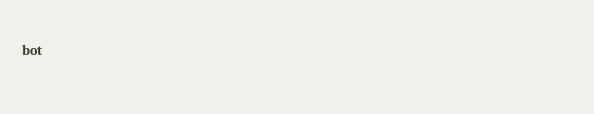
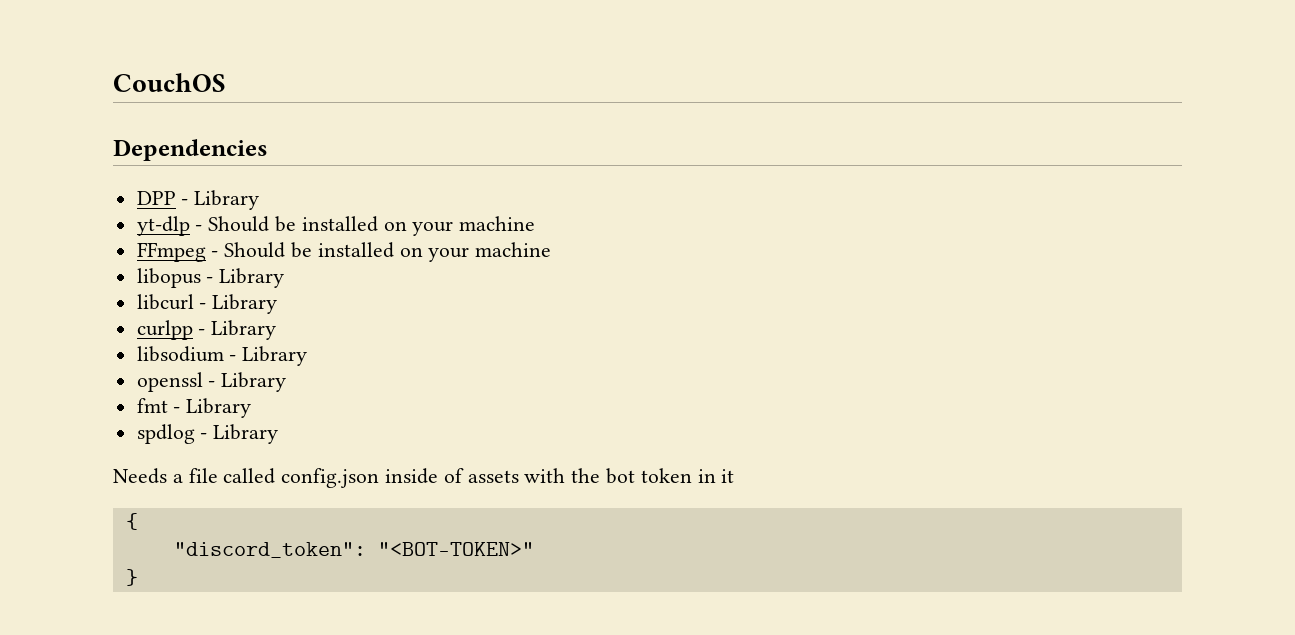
[22,44,43,55] bot -> [113,73,226,92] [113,139,268,161] [136,190,260,210] [136,216,536,236] [136,242,552,262] [136,268,285,288] [136,294,278,314] [136,320,277,340] [136,346,308,366] [136,372,287,392] [136,398,252,418] [136,424,279,444] [113,468,735,488] [125,513,138,530] [173,542,534,558] [125,569,138,586] CouchOS // Dependencies // DPP - Library // yt-dlp - Should be installed on your machine // FFmpeg - Should be installed on your machine // libopus - Library // libcurl - Library // curlpp - Library // libsodium - Library // openssl - Library // fmt - Library // spdlog - Library // Needs a file called config.json inside of assets with the bot token in it // { // "discord_token": "<BOT-TOKEN>" // }

